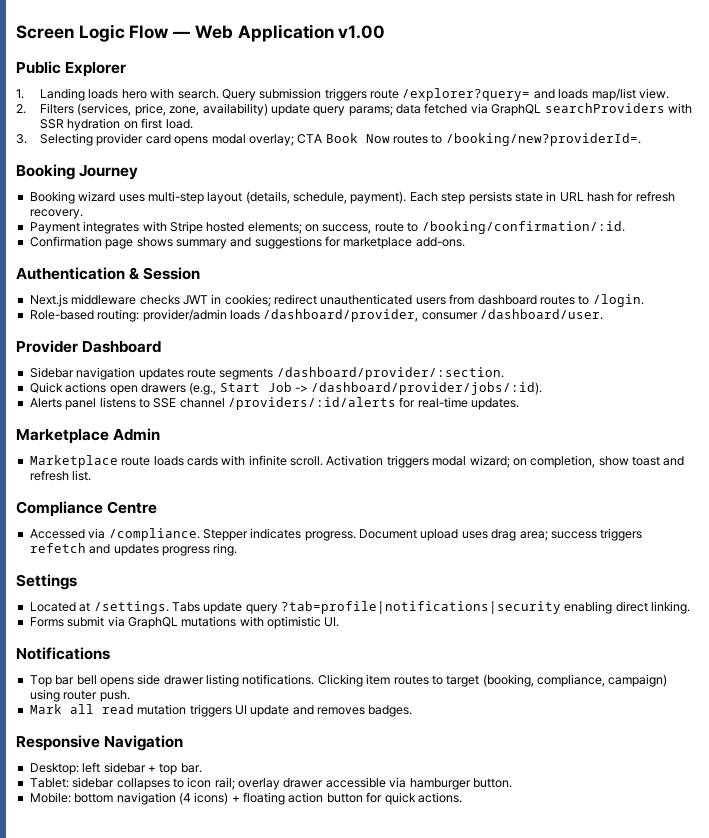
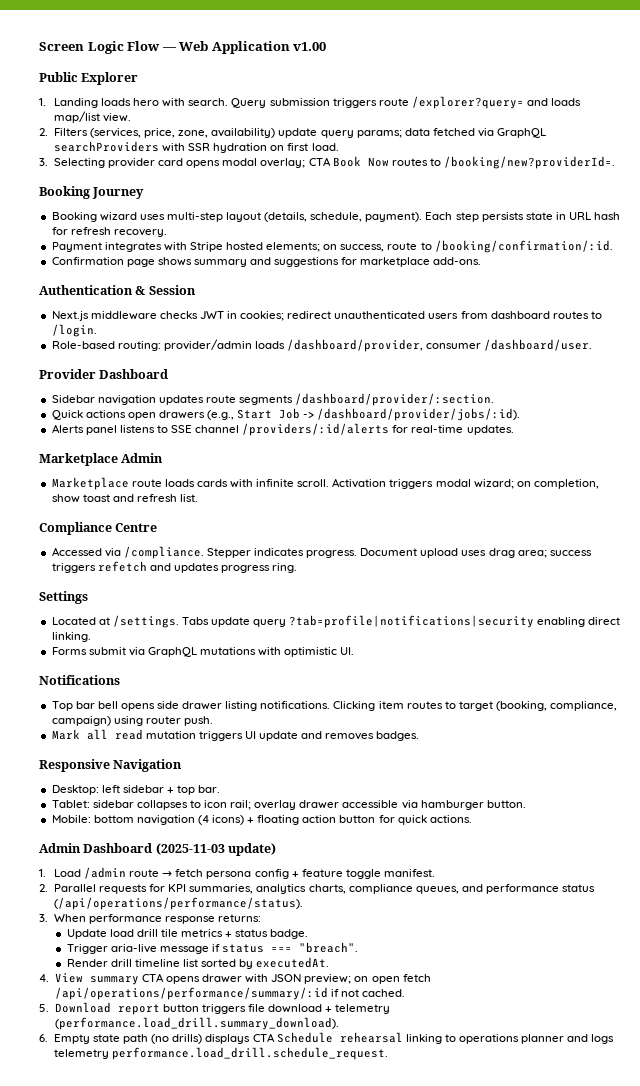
(462, 797) none -> [39,843,277,856] [39,867,435,879] [39,884,596,894] [53,897,303,910] [39,914,262,924] [66,929,309,939] [66,942,358,954] [66,957,330,969] [39,973,431,985] [54,987,406,1000] [39,1002,391,1015] [54,1017,339,1030] [39,1032,615,1044] [53,1047,389,1060] // Admin Dashboard (2025-11-03 update) // 1. Load /admin route → fetch persona config + feature toggle manifest. // 2. Parallel requests for KPI summaries, analytics charts, compliance queues, and performance status (/api/operations/performance/status). // 3. When performance response returns: // Update load drill tile metrics + status badge. // Trigger aria-live message if status === "breach". // Render drill timeline list sorted by executedAt. // 4. View summary CTA opens drawer with JSON preview; on open fetch /api/operations/performance/summary/:id if not cached. // 5. Download report button triggers file download + telemetry (performance.load_drill.summary_download). // 6. Empty state path (no drills) displays CTA Schedule rehearsal linking to operations planner and logs telemetry performance.load_drill.schedule_request.

